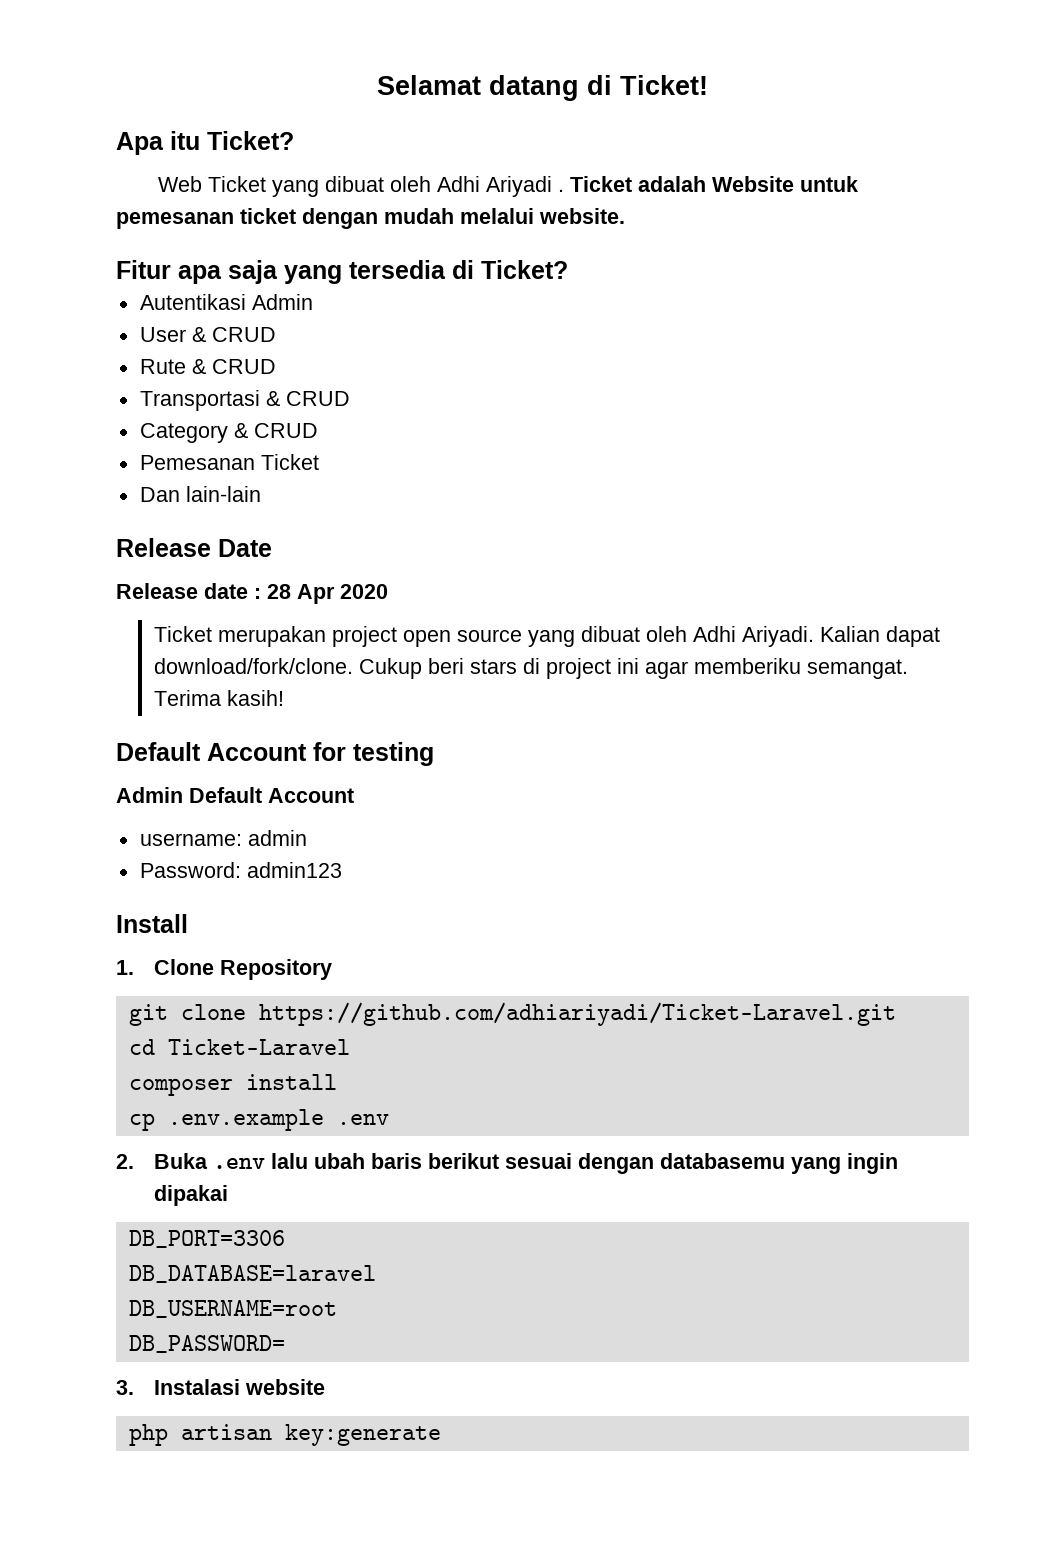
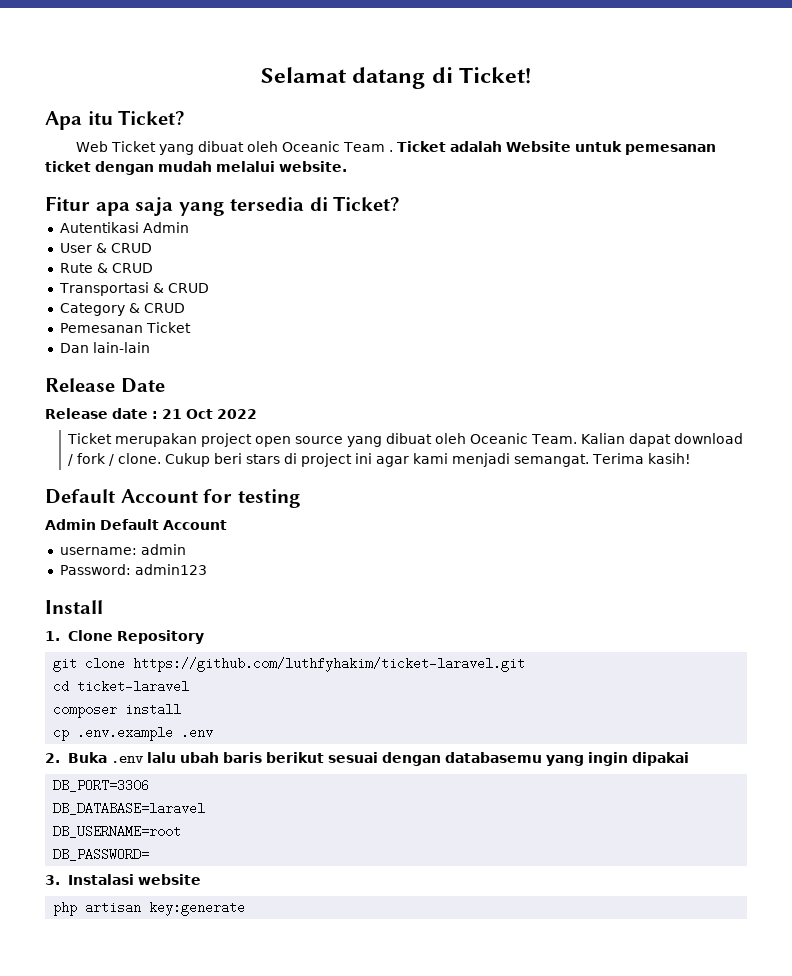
[436,176,552,197] Adhi Ariyadi -> [282,141,386,152] Oceanic Team
[267,584,388,604] 28 Apr 2020 -> [162,409,257,419] 21 Oct 2022
[692,626,940,647] [153,658,353,674] Adhi Ariyadi. Kalian dapat download/fork/clone. -> [470,433,744,447] [68,453,162,466] Oceanic Team. Kalian dapat download / fork / clone.
[693,658,801,674] memberiku -> [413,453,511,467] kami menjadi
[258,1002,896,1026] https://github.com/adhiariyadi/Ticket-Laravel.git -> [133,657,526,672] https://github.com/luthfyhakim/ticket-laravel.git
[167,1039,350,1055] Ticket-Laravel -> [77,680,190,693] ticket-laravel

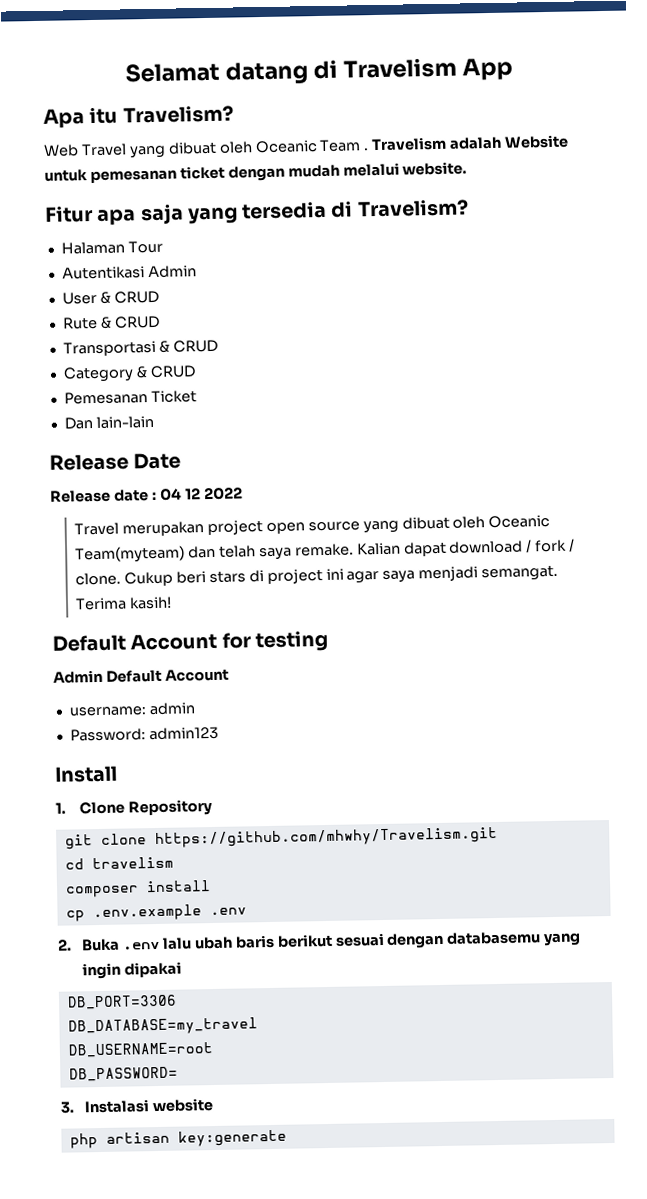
[459,67,532,84] Ticket! -> [343,57,514,81] Travelism App
[118,110,186,125] Ticket? -> [122,105,234,124] Travelism?
[111,141,157,152] Ticket -> [80,143,127,157] Travel
[397,141,447,152] Ticket -> [371,136,448,152] Travelism
[333,196,401,211] Ticket? -> [356,199,469,218] [60,240,163,255] Travelism? // Halaman Tour
[162,409,213,419] 21 Oct -> [159,488,201,501] 04 12
[67,433,113,444] Ticket -> [74,522,120,536] Travel
[531,434,578,444] Team. -> [75,543,354,564] Team(myteam) dan telah saya remake.
[413,453,449,464] kami -> [382,570,416,583] saya
[133,657,526,672] https://github.com/luthfyhakim/ticket-laravel.git -> [154,826,498,849] https://github.com/mhwhy/Travelism.git
[77,680,190,693] ticket-laravel -> [91,856,174,870] travelism
[53,802,206,815] DB_DATABASE=laravel -> [67,1017,258,1036] DB_DATABASE=my_travel

